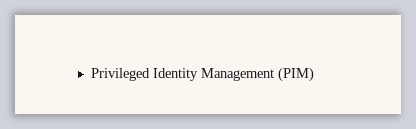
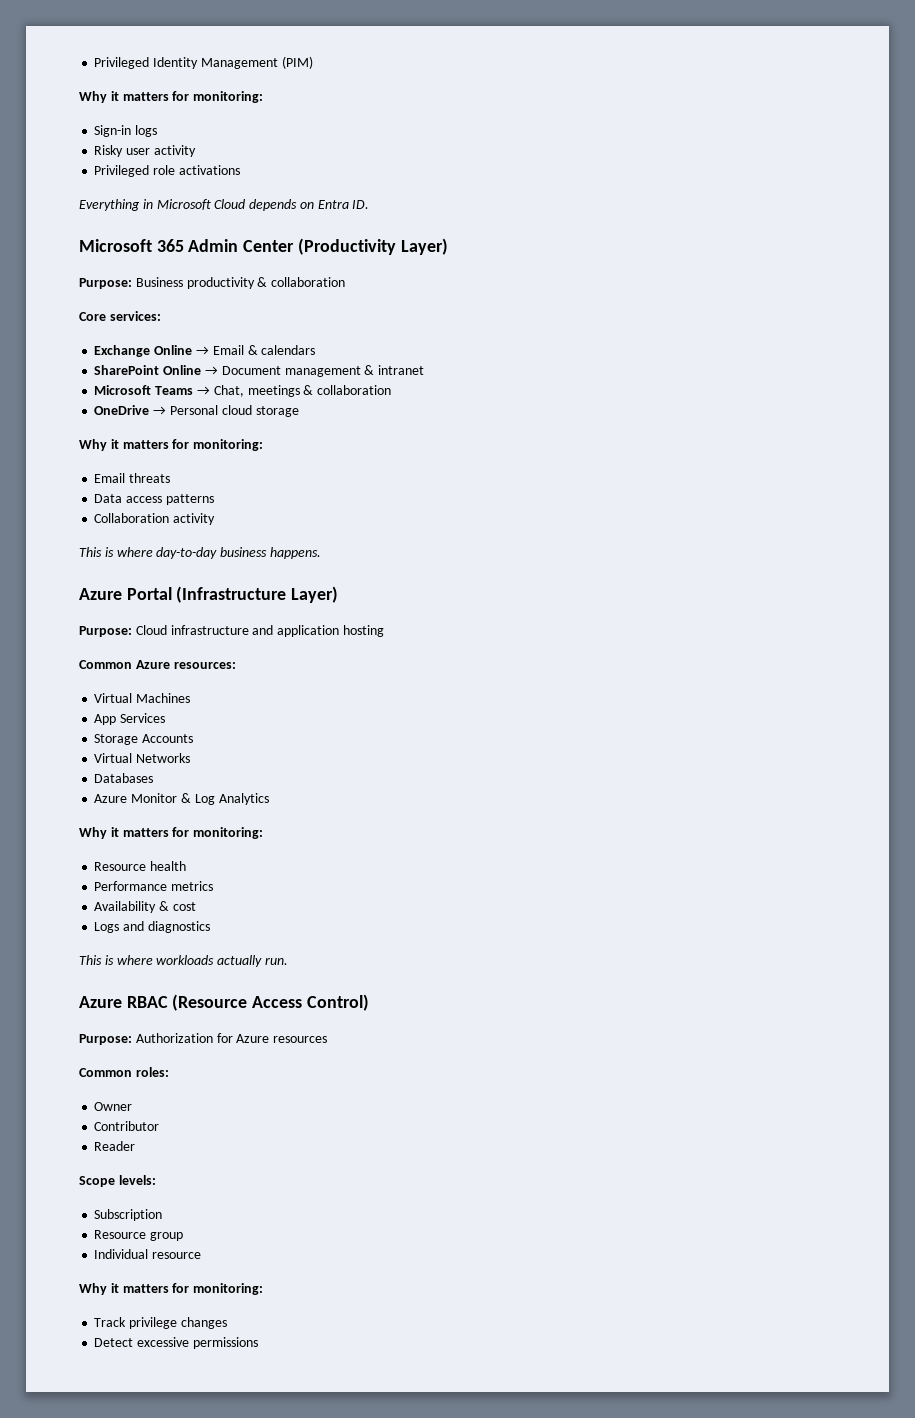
(314, 74) none -> [79,91,264,103] [94,125,158,137] [94,145,196,157] [94,165,240,177] [79,199,370,211] [79,238,448,255] [79,277,346,289] [79,311,161,321] [94,345,316,357] [94,365,425,377] [94,385,392,397] [94,405,299,417] [79,439,264,451] [94,473,171,483] [94,494,214,505] [94,513,216,525] [79,547,321,559] [79,586,339,603] [79,625,384,637] [79,660,236,669] [94,693,191,703] [94,713,166,725] [94,734,194,745] [94,753,191,763] [94,773,154,783] [94,793,269,805] [79,827,264,839] [94,861,187,871] [94,881,214,891] [94,901,196,913] [94,921,210,933] [79,955,288,967] [79,994,369,1011] [79,1033,328,1045] [79,1067,169,1077] [94,1102,133,1111] [94,1121,160,1131] [94,1141,136,1151] [79,1175,156,1187] [94,1209,163,1221] [94,1230,184,1241] [94,1249,202,1259] [79,1283,264,1295] [94,1317,227,1329] [94,1337,258,1349] // Why it matters for monitoring: // Sign-in logs // Risky user activity // Privileged role activations // Everything in Microsoft Cloud depends on Entra ID. // Microsoft 365 Admin Center (Productivity Layer) // Purpose: Business productivity & collaboration // Core services: // Exchange Online → Email & calendars // SharePoint Online → Document management & intranet // Microsoft Teams → Chat, meetings & collaboration // OneDrive → Personal cloud storage // Why it matters for monitoring: // Email threats // Data access patterns // Collaboration activity // This is where day-to-day business happens. // Azure Portal (Infrastructure Layer) // Purpose: Cloud infrastructure and application hosting // Common Azure resources: // Virtual Machines // App Services // Storage Accounts // Virtual Networks // Databases // Azure Monitor & Log Analytics // Why it matters for monitoring: // Resource health // Performance metrics // Availability & cost // Logs and diagnostics // This is where workloads actually run. // Azure RBAC (Resource Access Control) // Purpose: Authorization for Azure resources // Common roles: // Owner // Contributor // Reader // Scope levels: // Subscription // Resource group // Individual resource // Why it matters for monitoring: // Track privilege changes // Detect excessive permissions

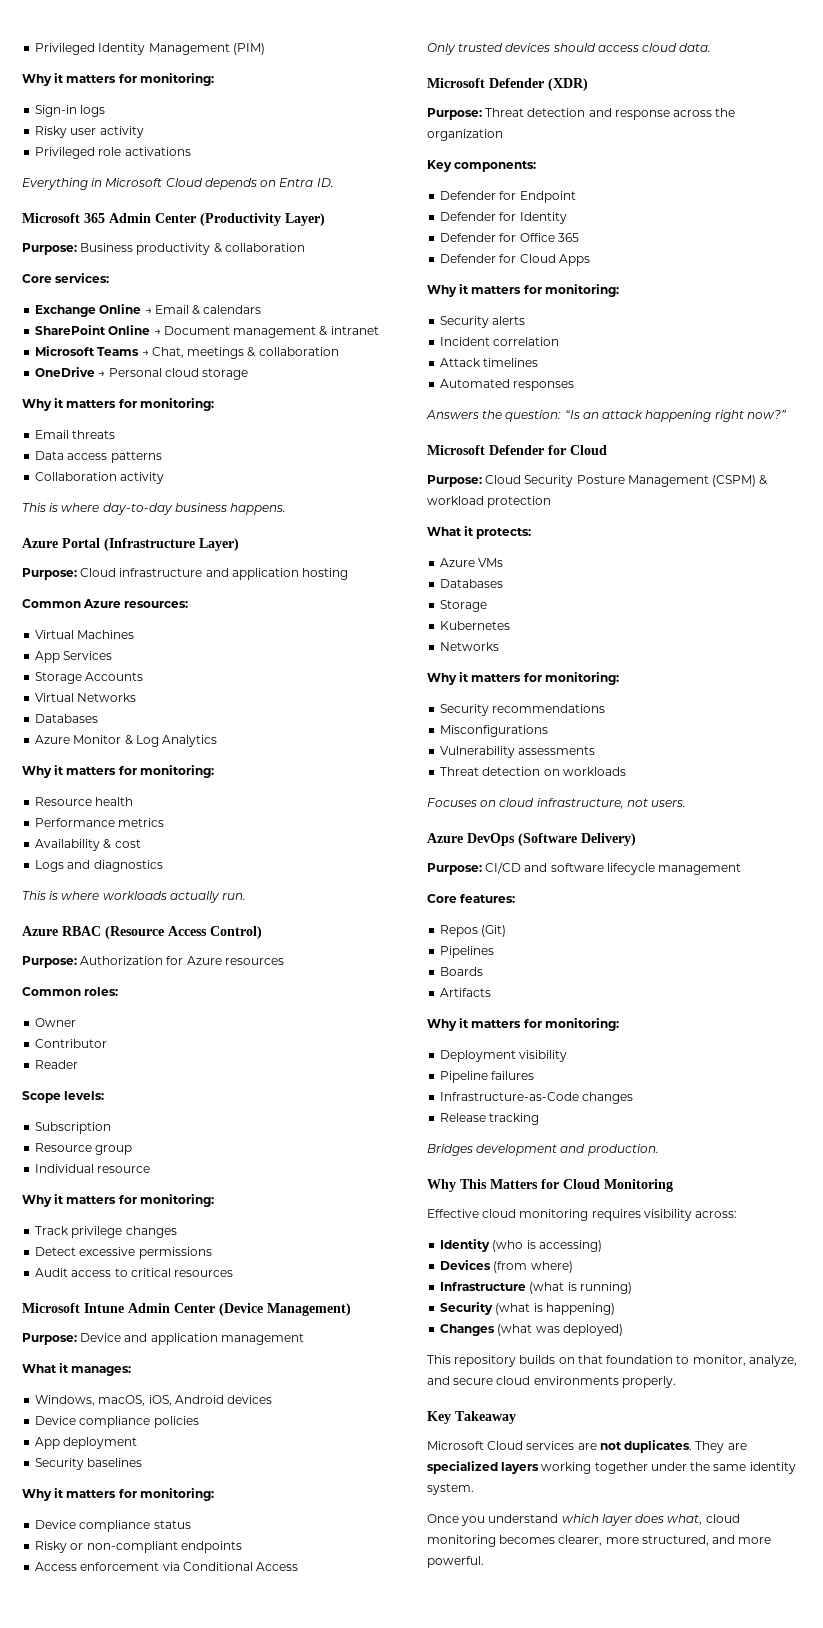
(258, 1343) none -> [35,1268,234,1277] [22,1303,351,1316] [22,1333,304,1345] [22,1363,132,1376] [35,1395,273,1406] [35,1416,199,1428] [35,1437,138,1449] [35,1458,143,1470] [22,1488,214,1501] [35,1520,191,1532] [35,1541,242,1553] [35,1562,299,1571] [427,43,712,55] [427,78,588,91] [427,108,736,120] [427,129,503,141] [427,160,537,172] [440,191,576,203] [440,212,567,224] [440,233,579,242] [440,254,590,266] [427,284,619,297] [440,316,526,328] [440,337,560,346] [440,358,539,367] [440,379,575,391] [426,410,786,422] [427,445,607,455] [427,475,768,487] [427,496,552,508] [427,526,532,539] [440,558,504,567] [440,579,504,588] [440,600,488,612] [440,621,511,630] [440,642,500,651] [427,672,619,685] [440,704,606,716] [440,725,549,737] [440,746,596,758] [440,767,626,776] [427,798,687,809] [427,833,636,846] [427,862,742,875] [427,894,516,903] [440,925,507,937] [440,946,495,958] [440,967,484,976] [440,988,492,997] [427,1018,619,1031] [440,1050,568,1062] [440,1071,535,1083] [440,1092,634,1104] [440,1113,540,1125] [427,1144,659,1156] [427,1179,673,1192] [427,1209,738,1221] [440,1239,602,1252] [440,1260,573,1273] [440,1282,632,1294] [440,1302,615,1315] [440,1324,623,1336] [427,1355,797,1367] [427,1376,676,1388] [427,1411,516,1424] [427,1440,747,1453] [427,1461,796,1474] [427,1483,474,1495] [427,1514,740,1526] [427,1535,772,1547] [427,1556,484,1568] // Audit access to critical resources // Microsoft Intune Admin Center (Device Management) // Purpose: Device and application management // What it manages: // Windows, macOS, iOS, Android devices // Device compliance policies // App deployment // Security baselines // Why it matters for monitoring: // Device compliance status // Risky or non-compliant endpoints // Access enforcement via Conditional Access // Only trusted devices should access cloud data. // Microsoft Defender (XDR) // Purpose: Threat detection and response across the organization // Key components: // Defender for Endpoint // Defender for Identity // Defender for Office 365 // Defender for Cloud Apps // Why it matters for monitoring: // Security alerts // Incident correlation // Attack timelines // Automated responses // Answers the question: “Is an attack happening right now?” // Microsoft Defender for Cloud // Purpose: Cloud Security Posture Management (CSPM) & workload protection // What it protects: // Azure VMs // Databases // Storage // Kubernetes // Networks // Why it matters for monitoring: // Security recommendations // Misconfigurations // Vulnerability assessments // Threat detection on workloads // Focuses on cloud infrastructure, not users. // Azure DevOps (Software Delivery) // Purpose: CI/CD and software lifecycle management // Core features: // Repos (Git) // Pipelines // Boards // Artifacts // Why it matters for monitoring: // Deployment visibility // Pipeline failures // Infrastructure-as-Code changes // Release tracking // Bridges development and production. // Why This Matters for Cloud Monitoring // Effective cloud monitoring requires visibility across: // Identity (who is accessing) // Devices (from where) // Infrastructure (what is running) // Security (what is happening) // Changes (what was deployed) // This repository builds on that foundation to monitor, analyze, and secure cloud environments properly. // Key Takeaway // Microsoft Cloud services are not duplicates. They are specialized layers working together under the same identity system. // Once you understand which layer does what, cloud monitoring becomes clearer, more structured, and more powerful.

